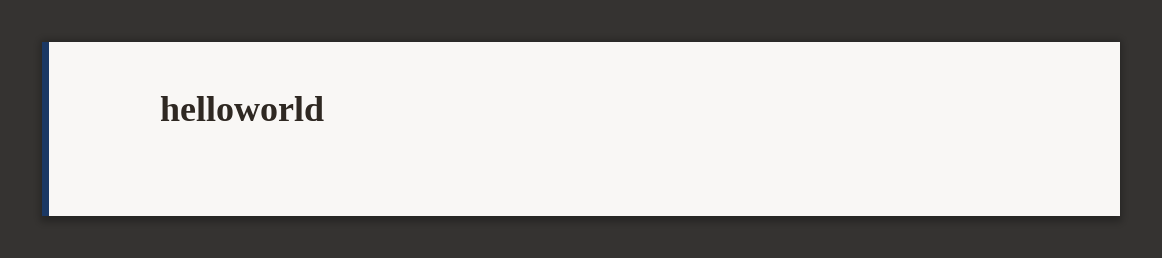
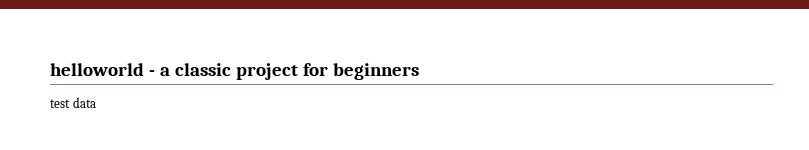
(324, 108) none -> [148,63,419,80] [50,97,96,108] - a classic project for beginners // test data

